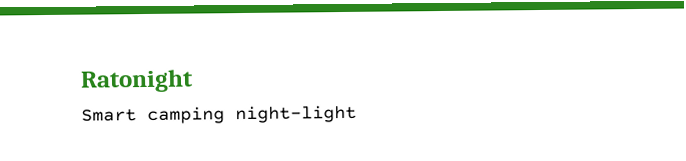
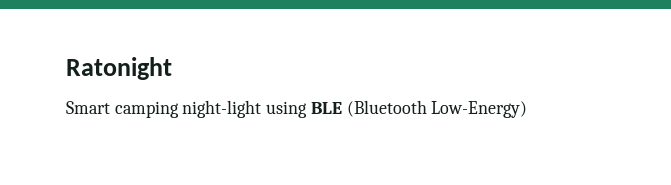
(357, 114) none -> [266,100,528,118] using BLE (Bluetooth Low-Energy)

